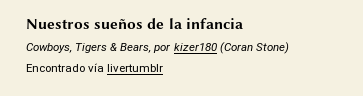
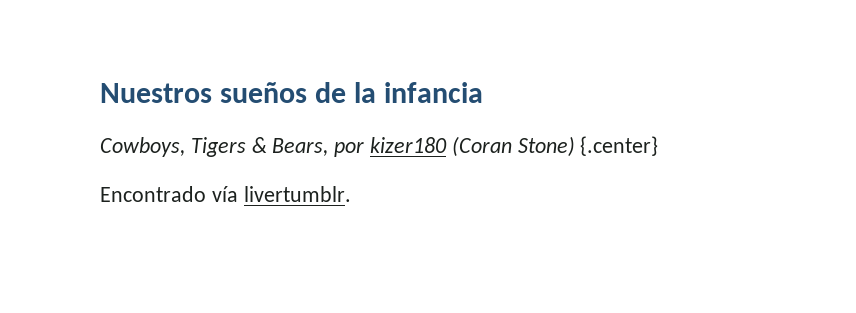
(289, 48) none -> [580,136,659,156] {.center}
[107,64,164,72] livertumblr -> [243,186,351,202] livertumblr.

